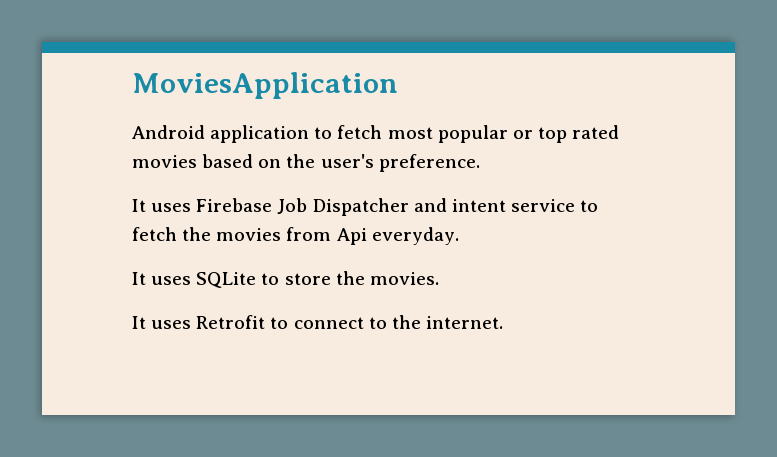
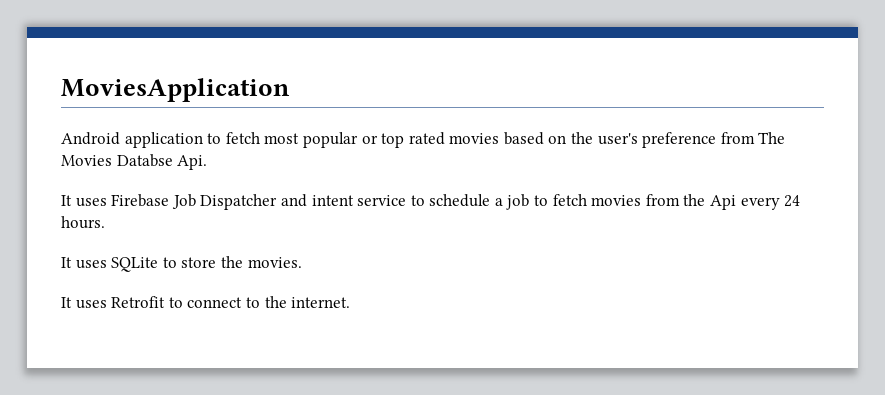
[378,154,480,172] preference. -> [642,132,786,148] [61,154,208,170] preference from The Movies Databse Api.
[132,227,459,245] fetch the movies from Api everyday. -> [429,194,801,210] [61,216,105,229] schedule a job to fetch movies from the Api every 24 hours.

